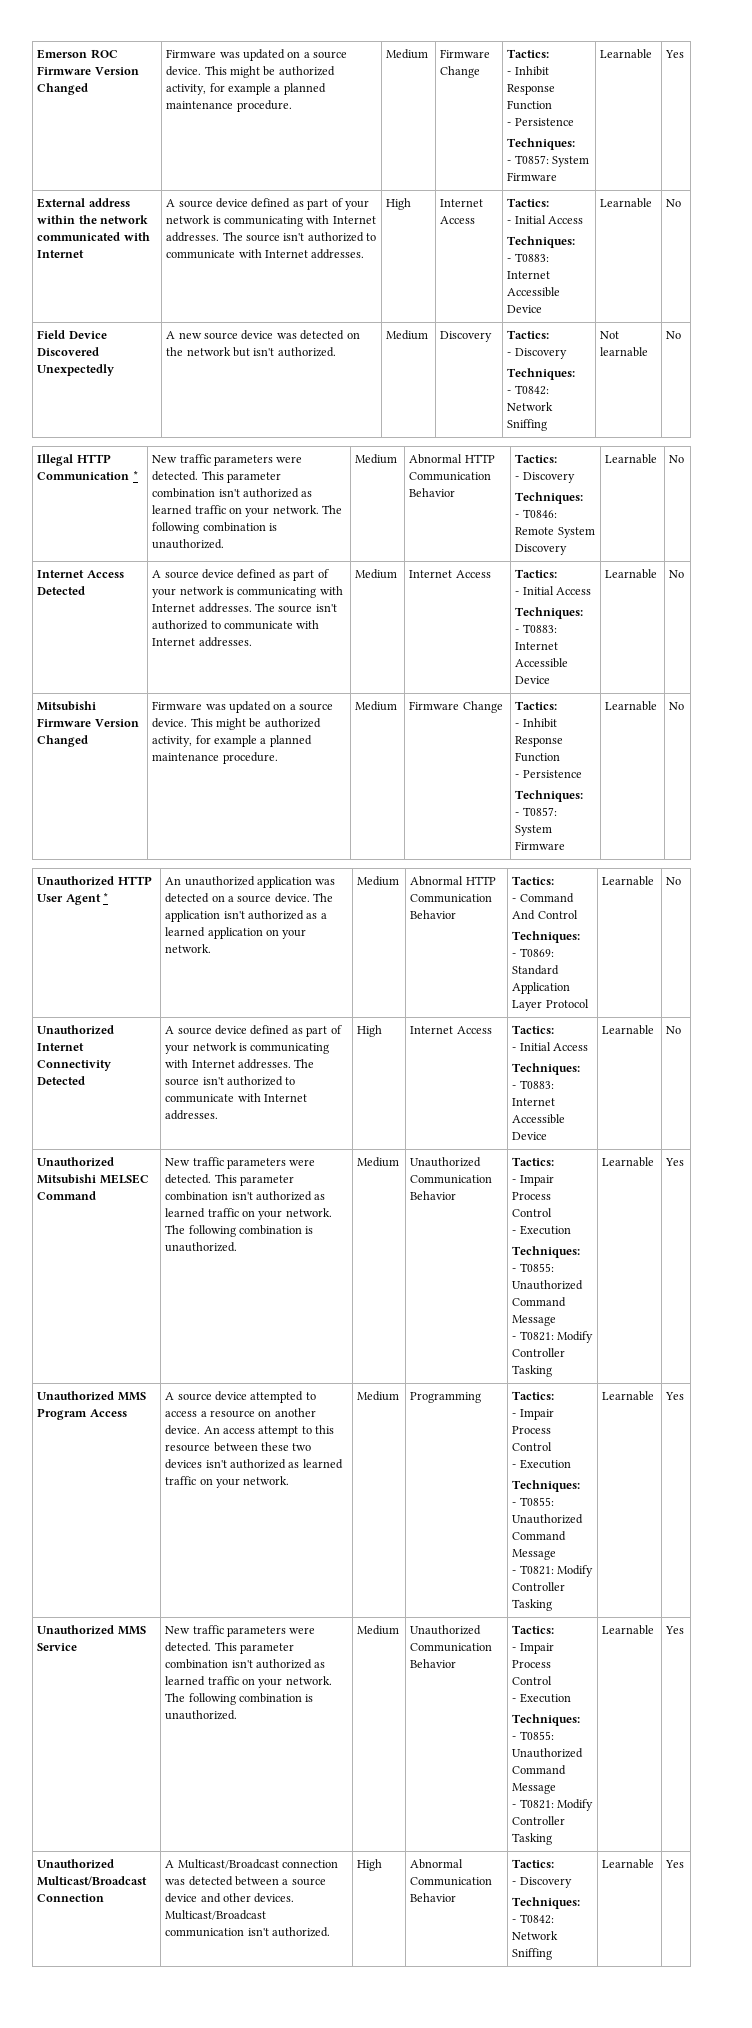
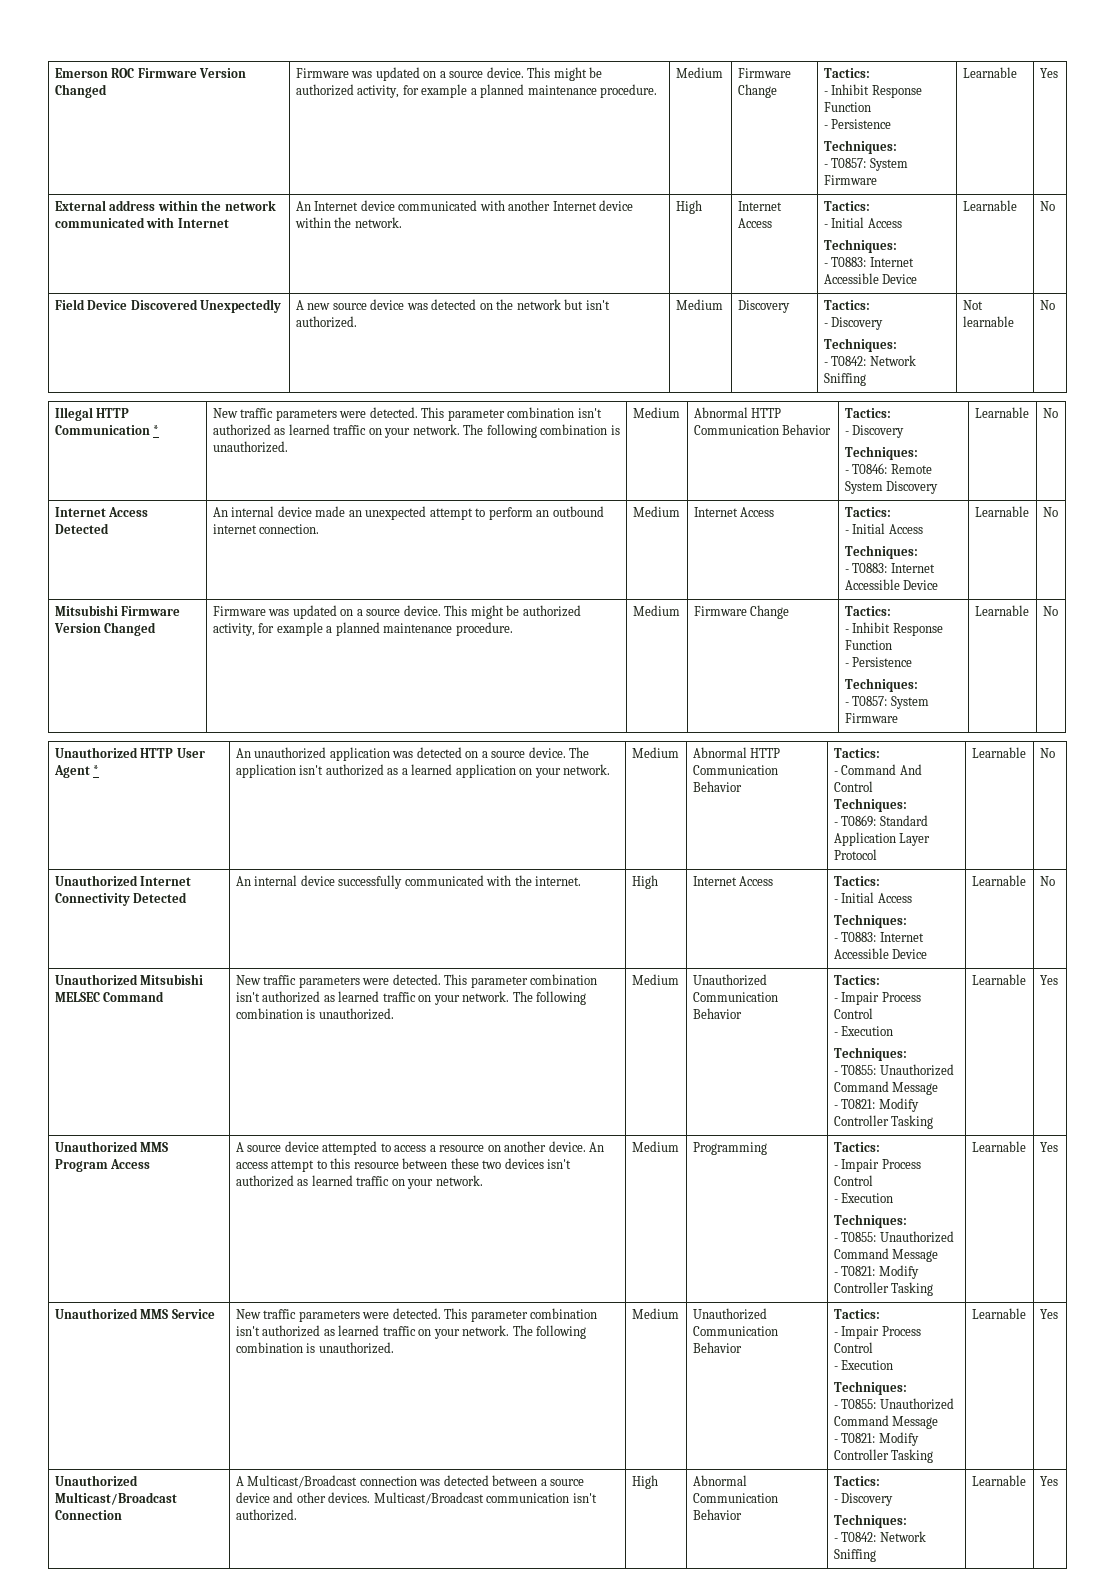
[166,198,369,210] [166,215,376,227] [166,232,377,242] [166,249,365,259] A source device defined as part of your network is communicating with Internet addresses. The source isn't authorized to communicate with Internet addresses. -> [295,200,634,211] [294,217,402,228] An Internet device communicated with another Internet device within the network.
[152,569,329,581] [152,586,343,598] [152,603,337,613] [152,620,320,630] [152,637,252,647] A source device defined as part of your network is communicating with Internet addresses. The source isn't authorized to communicate with Internet addresses. -> [212,506,604,520] [212,524,320,534] An internal device made an unexpected attempt to perform an outbound internet connection.
[165,1025,342,1037] [165,1042,330,1054] [165,1059,315,1069] [165,1076,296,1086] [165,1093,308,1103] [165,1110,219,1120] A source device defined as part of your network is communicating with Internet addresses. The source isn't authorized to communicate with Internet addresses. -> [235,875,582,889] An internal device successfully communicated with the internet.

